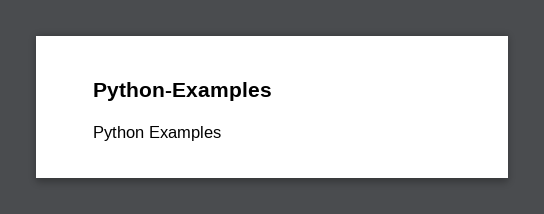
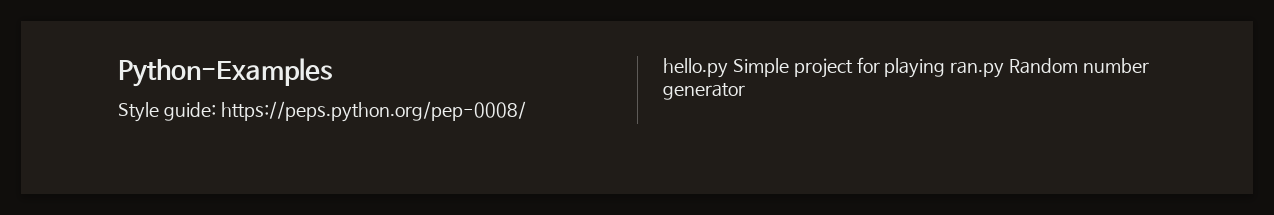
[93,126,221,141] Python Examples -> [118,101,526,122] [663,57,1149,78] [663,83,745,100] Style guide: https://peps.python.org/pep-0008/ // hello.py Simple project for playing ran.py Random number generator

